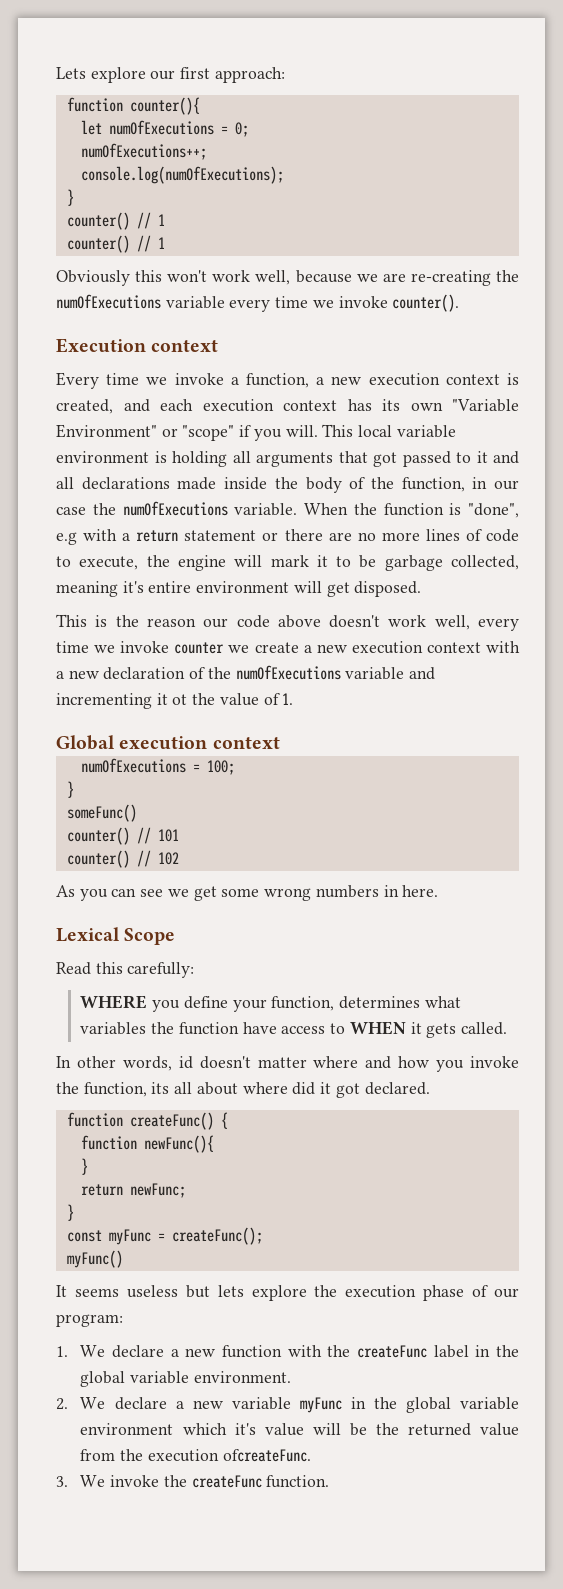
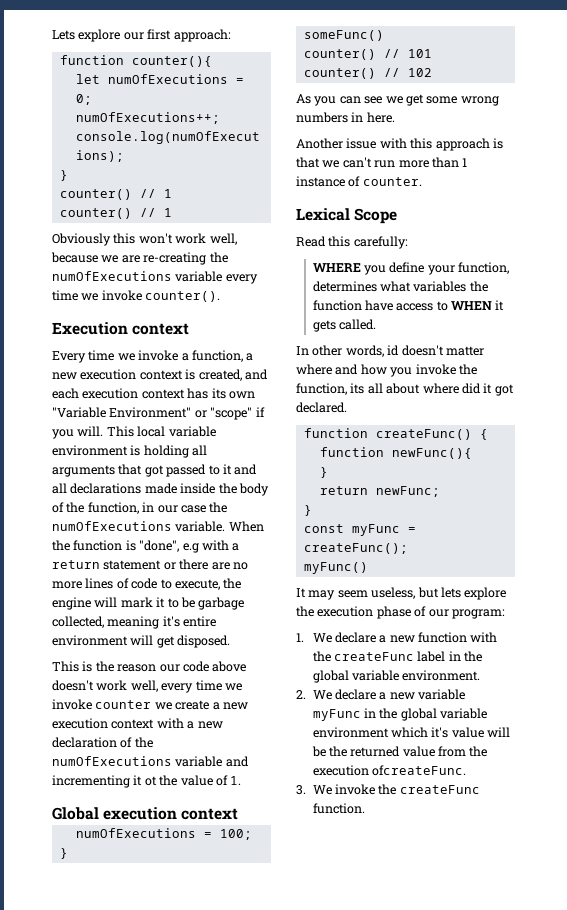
(439, 891) none -> [296,138,503,151] [296,157,468,168] [296,176,422,187] // Another issue with this approach is that we can't run more than 1 instance of counter.
[74,1285,178,1298] seems useless -> [308,587,416,600] may seem useless,

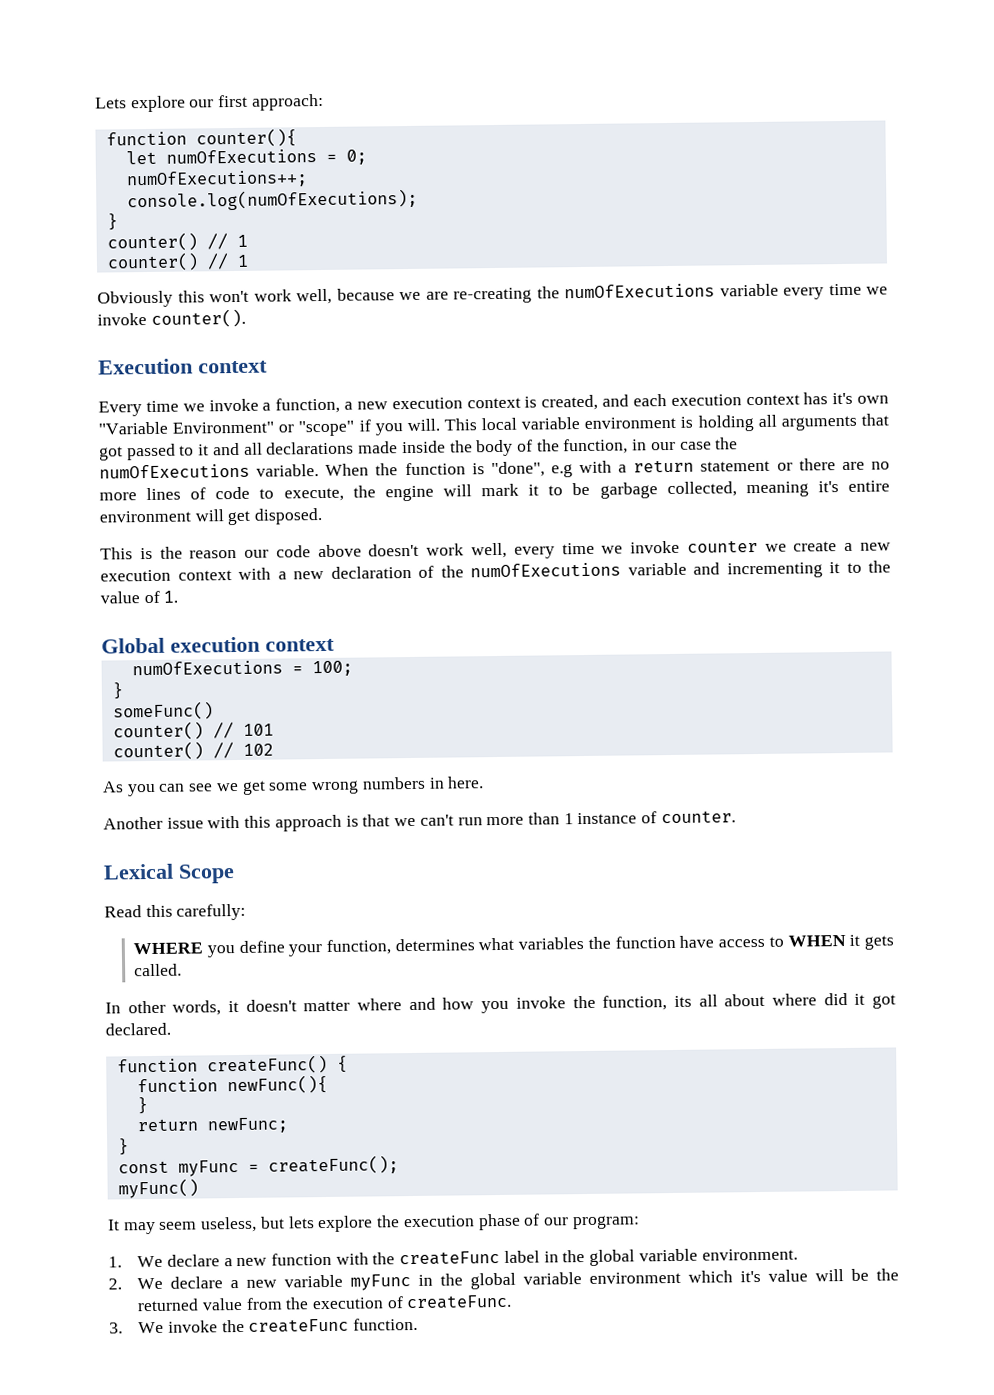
[211,388,226,399] its -> [832,392,854,405] it's
[144,776,157,786] ot -> [846,562,862,573] to
[387,345,400,356] id -> [228,1000,240,1013] it
[371,765,466,776] ofcreateFunc. -> [386,1294,513,1310] of createFunc.

